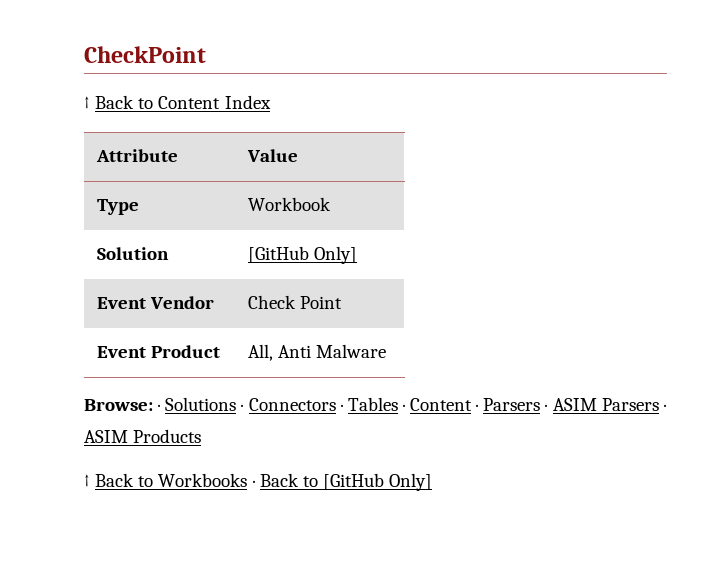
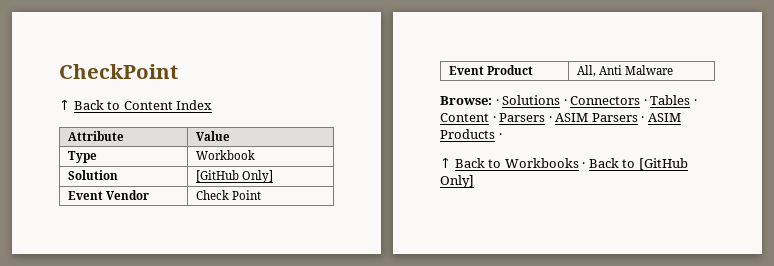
(202, 436) none -> [498,133,502,139] ·

